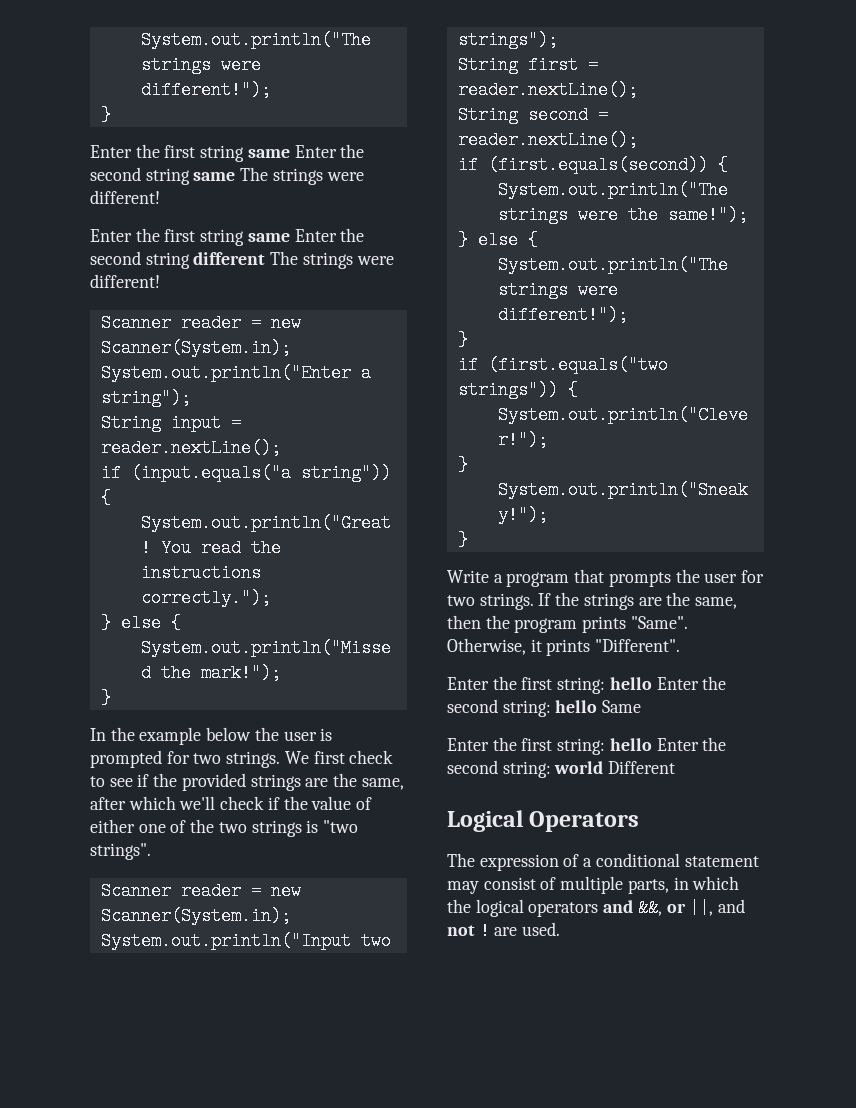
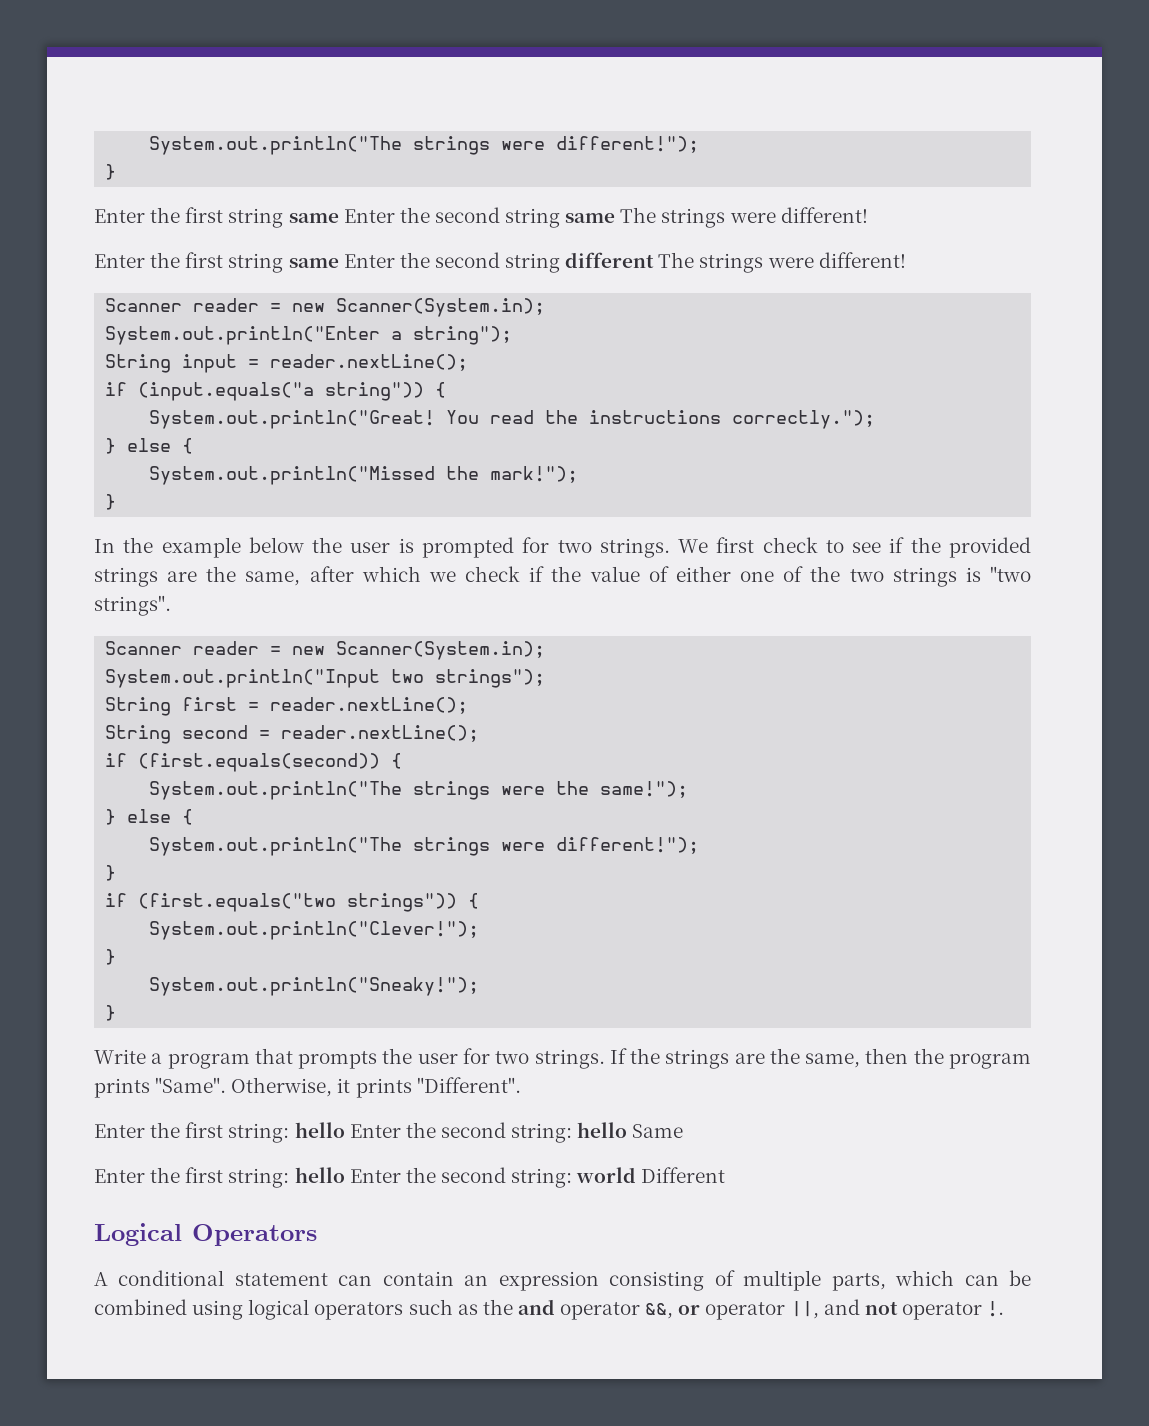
[179,796,216,810] we'll -> [428,571,456,582] we
[447,853,759,871] [447,876,740,894] [447,899,634,917] The expression of a conditional statement may consist of multiple parts, in which the logical operators and -> [94,1270,1031,1291] [94,1299,641,1320] A conditional statement can contain an expression consisting of multiple parts, which can be combined using logical operators such as the and operator
(686, 908) none -> [705,1302,786,1320] operator
[479,922,561,940] ! are used. -> [901,1301,1005,1320] operator !.

